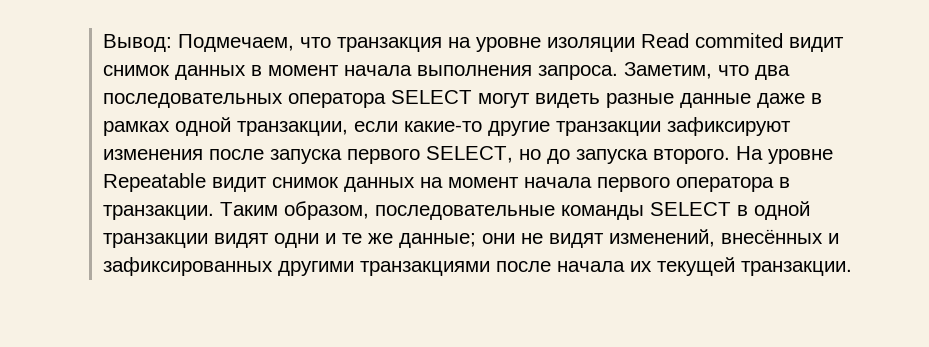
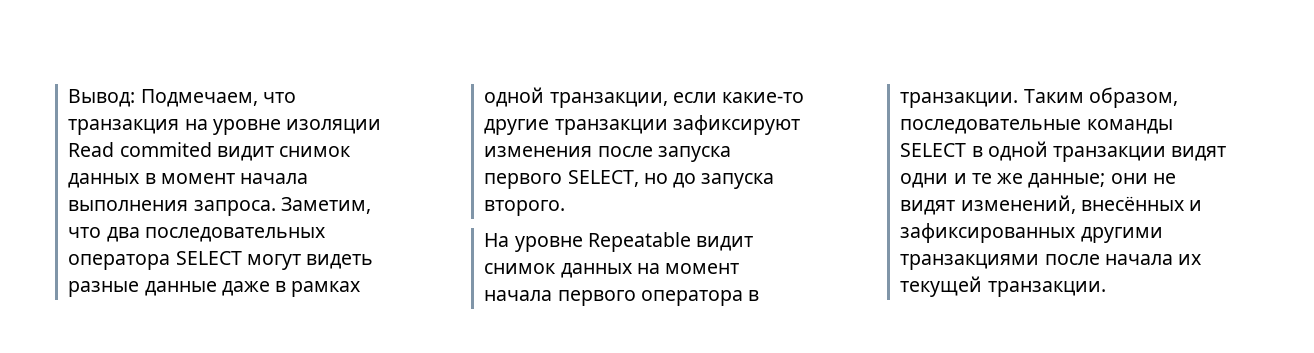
(731, 156) none -> (566, 208) //

